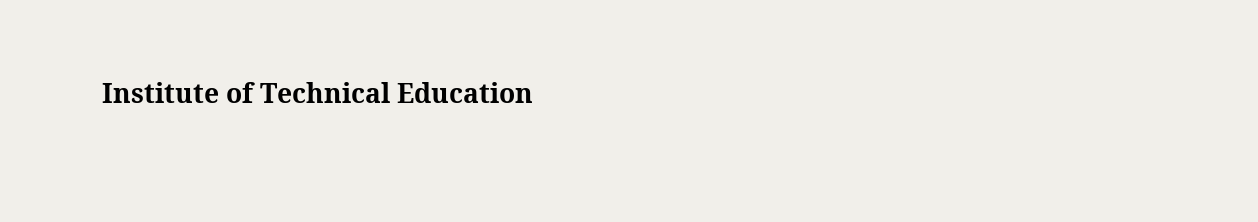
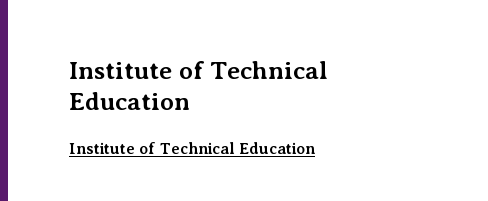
[102,82,534,103] Institute of Technical Education -> [69,61,328,79] [69,92,190,110] [69,142,316,154] Institute of Technical Education // Institute of Technical Education

